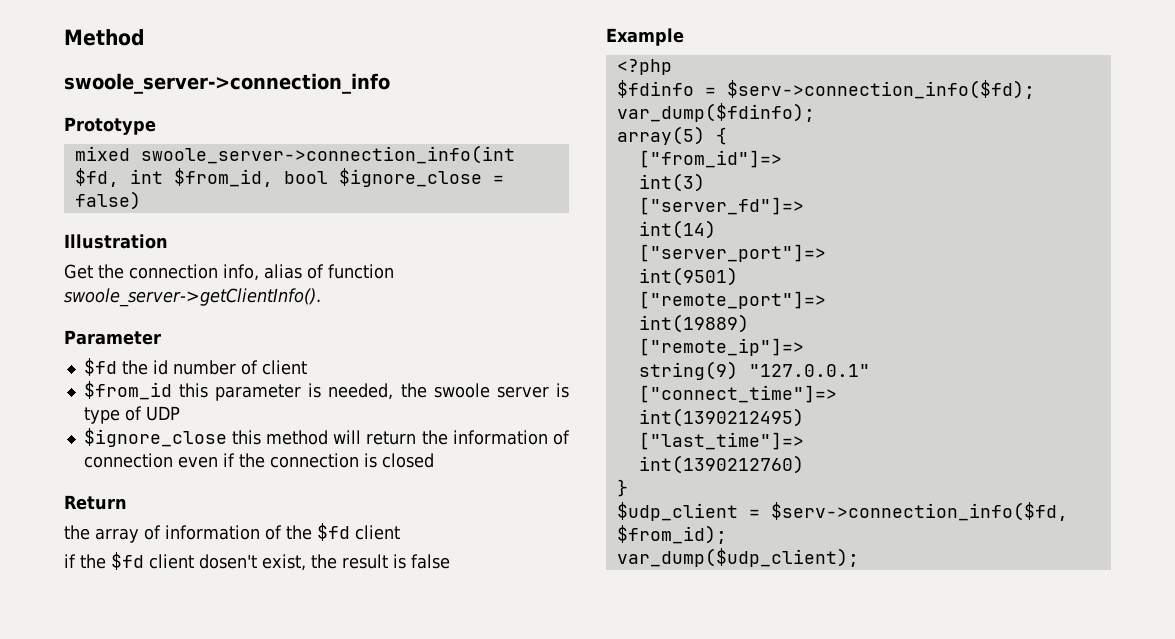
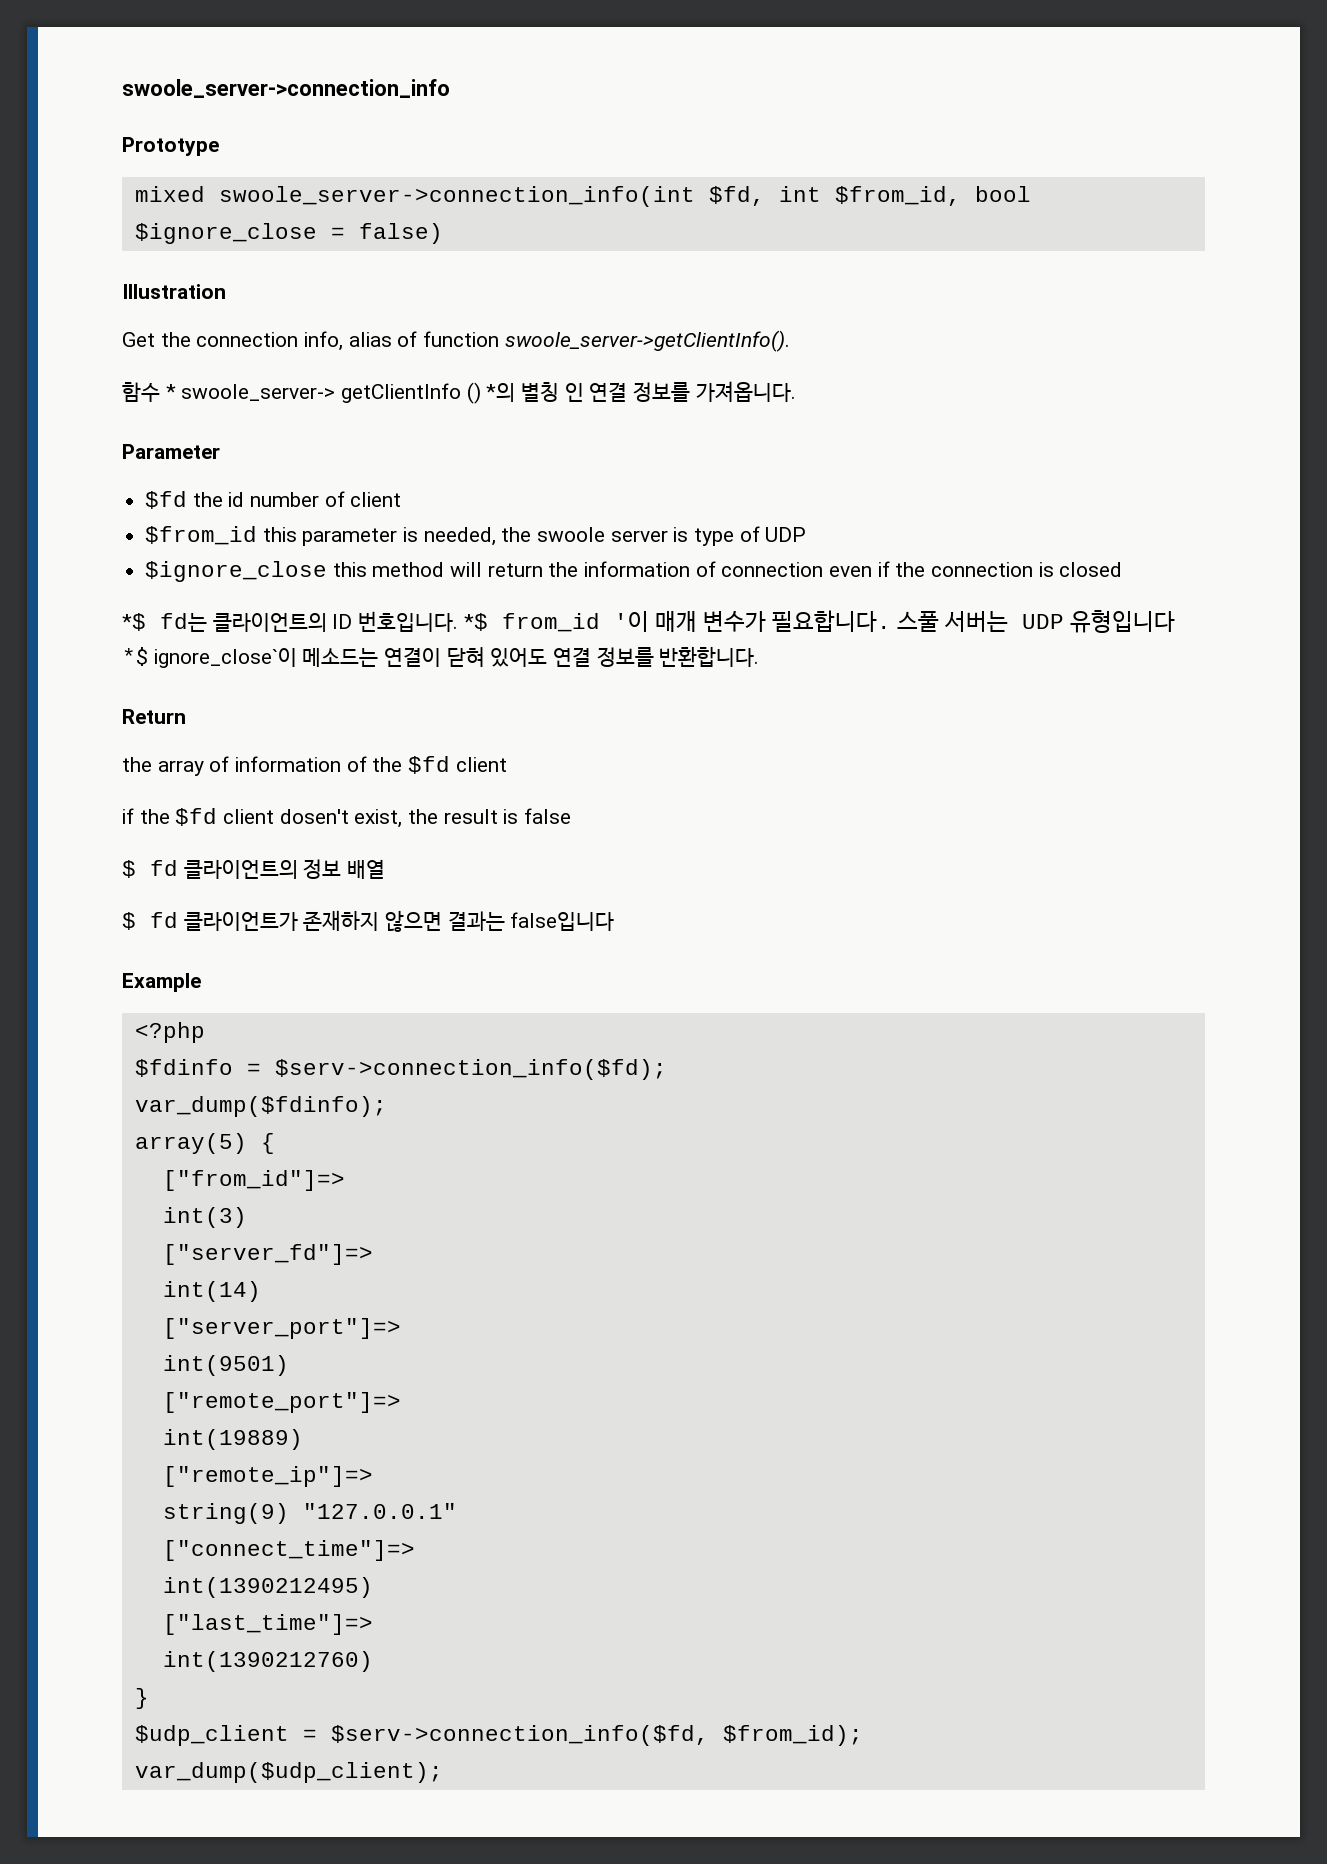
[64,29,145,46] Method // -> (122, 88) none
(321, 297) none -> [122,381,796,404] // 함수 * swoole_server-> getClientInfo () *의 별칭 인 연결 정보를 가져옵니다.
(434, 460) none -> [122,610,1176,633] [122,646,760,668] // *$ fd는 클라이언트의 ID 번호입니다. *$ from_id '이 매개 변수가 필요합니다. 스풀 서버는 UDP 유형입니다 *$ ignore_close`이 메소드는 연결이 닫혀 있어도 연결 정보를 반환합니다.
(450, 561) none -> [122,859,386,879] [122,910,615,932] // $ fd 클라이언트의 정보 배열 // $ fd 클라이언트가 존재하지 않으면 결과는 false입니다

